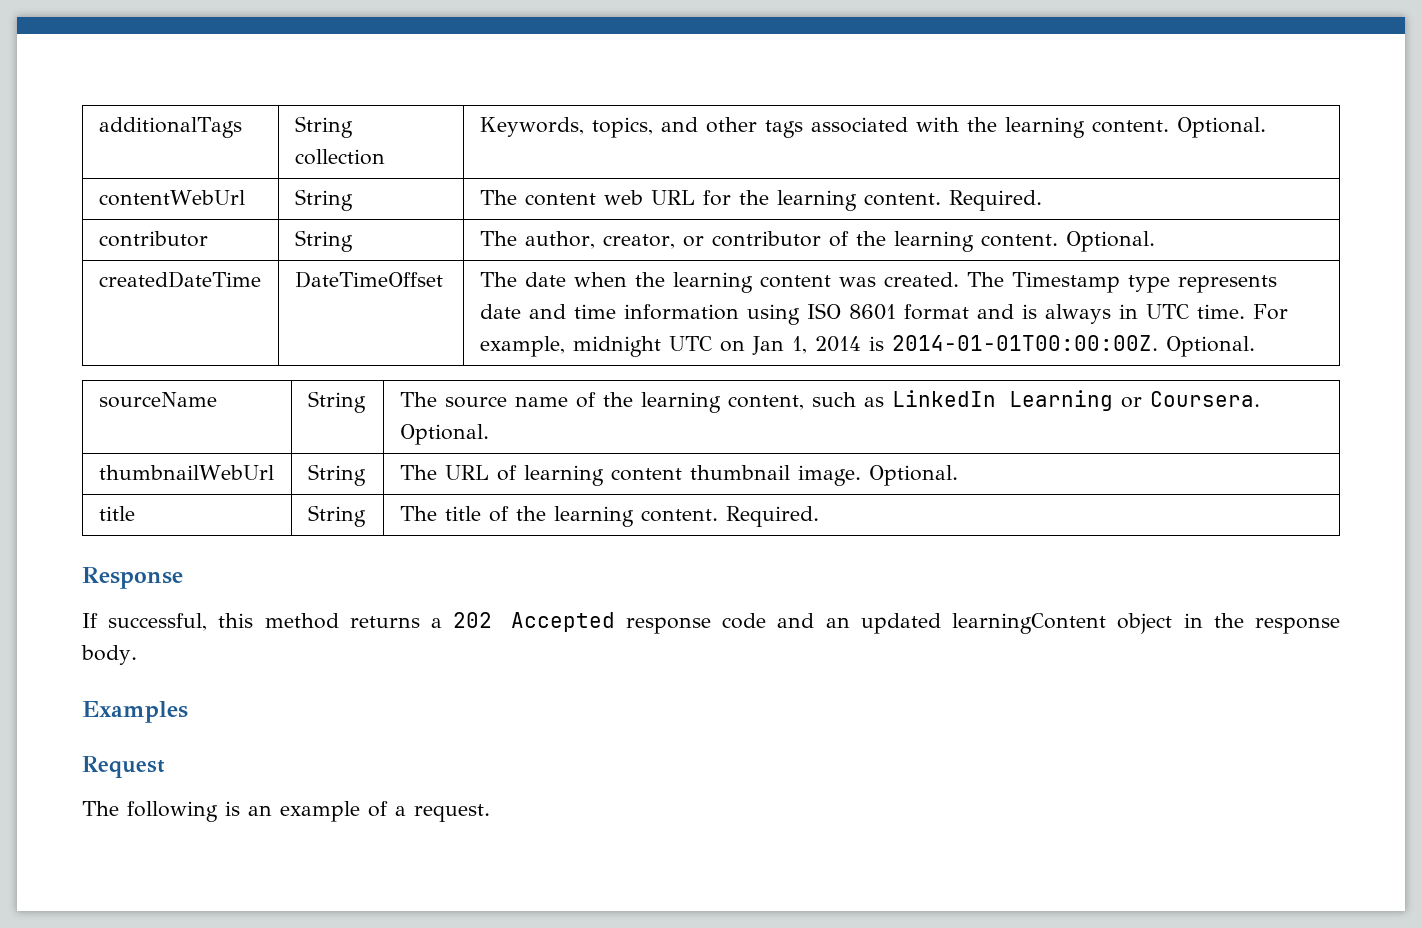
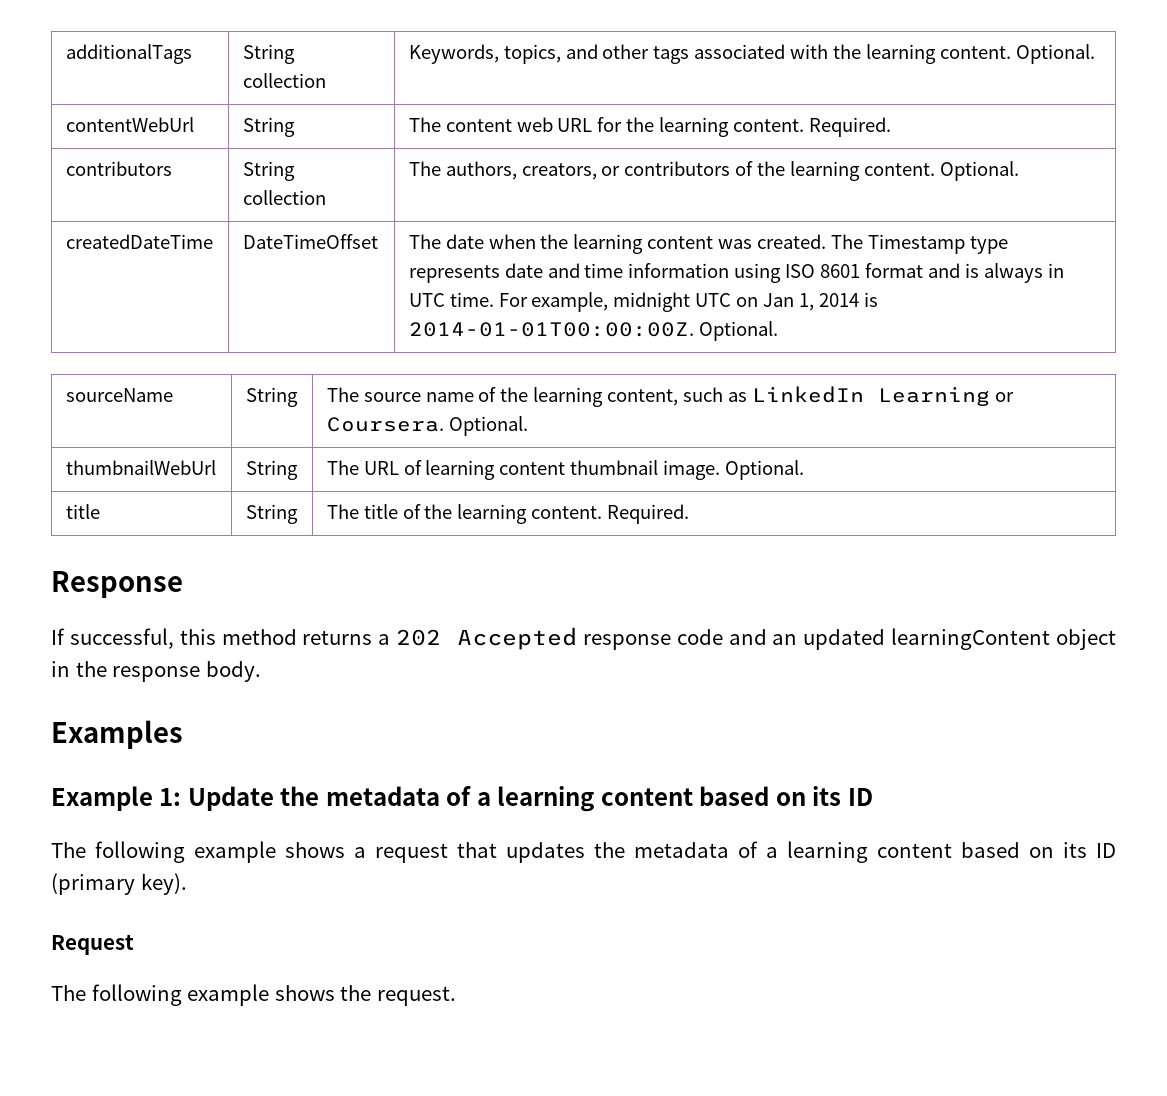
[98,231,208,247] [294,230,353,252] [479,231,821,249] contributor | String | The author, creator, or contributor -> [65,161,172,176] [242,161,295,181] [242,190,326,205] [408,161,731,180] contributors | String collection | The authors, creators, or contributors
[82,756,165,778] [82,801,406,822] Request // The following is an example of a -> [51,786,873,812] [51,841,1116,863] [51,873,187,895] [51,934,134,955] [51,984,372,1006] Example 1: Update the metadata of a learning content based on its ID // The following example shows a request that updates the metadata of a learning content based on its ID (primary key). // Request // The following example shows the

